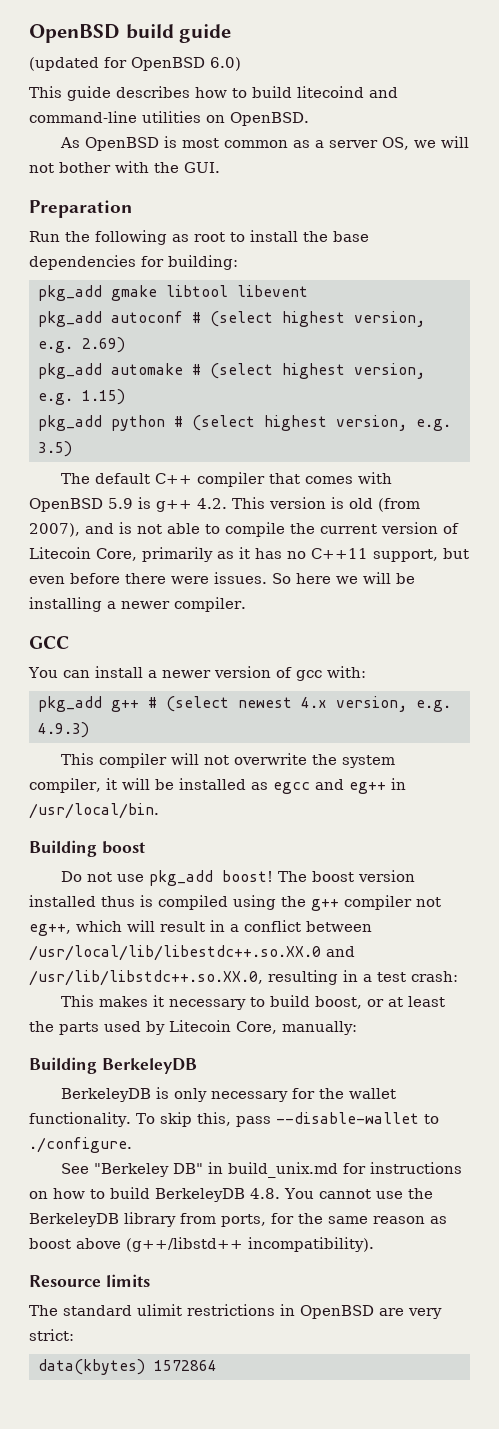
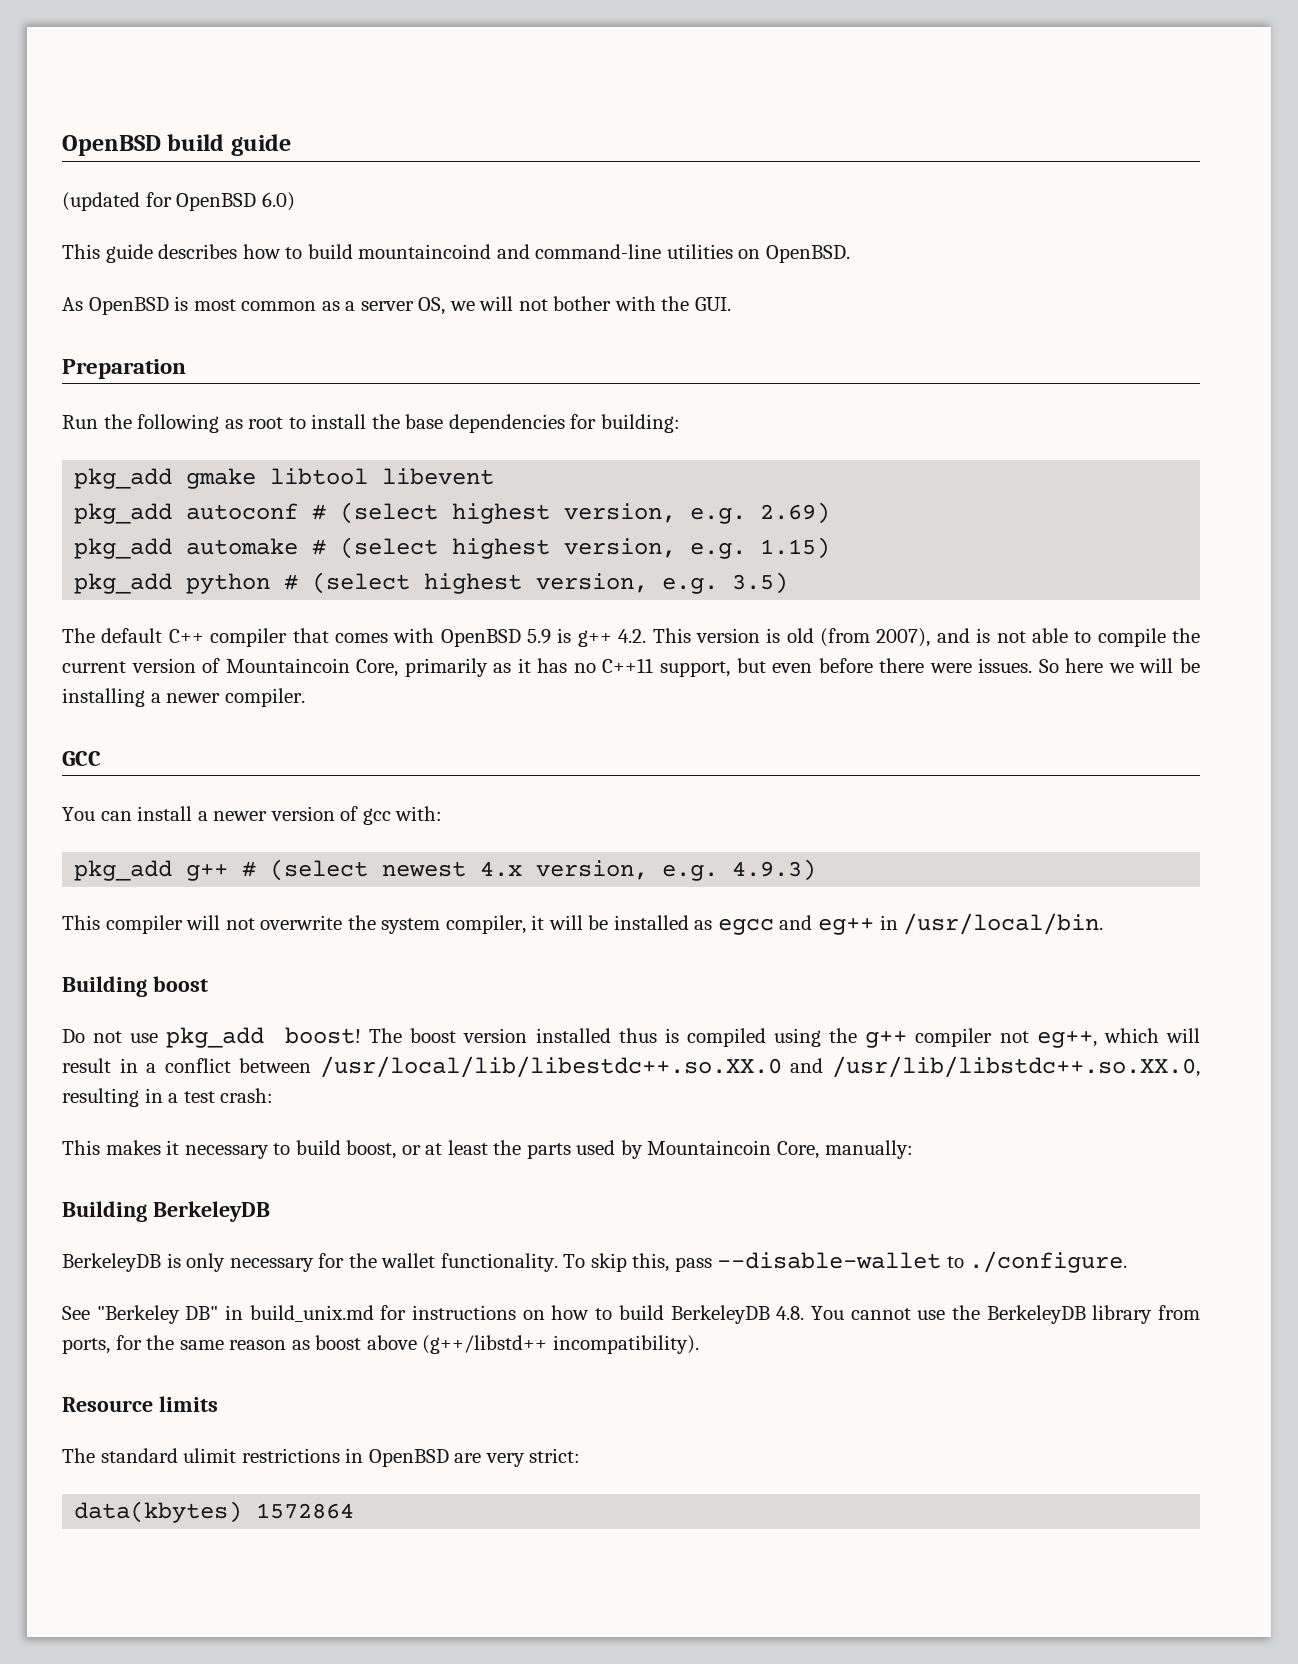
[297,86,364,98] litecoind -> [358,244,492,259] mountaincoind
[29,547,91,559] Litecoin -> [225,658,350,673] Mountaincoin
[169,1020,231,1032] Litecoin -> [647,1140,772,1155] Mountaincoin

